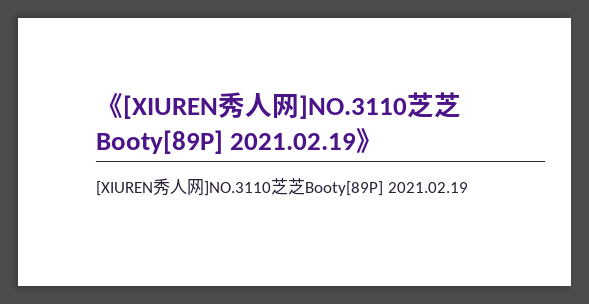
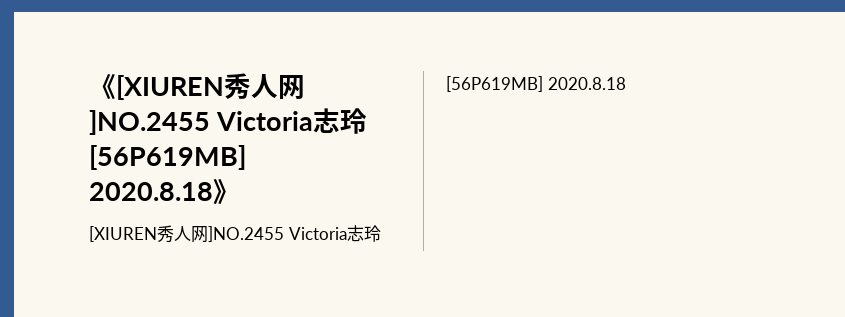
[299,92,461,119] [96,127,384,154] [96,178,468,196] ]NO.3110芝芝Booty[89P] 2021.02.19》 // [XIUREN秀人网]NO.3110芝芝Booty[89P] 2021.02.19 -> [89,108,368,135] [89,145,246,170] [89,178,240,204] [89,225,381,243] [446,76,626,92] ]NO.2455 Victoria志玲[56P619MB] 2020.8.18》 // [XIUREN秀人网]NO.2455 Victoria志玲[56P619MB] 2020.8.18

